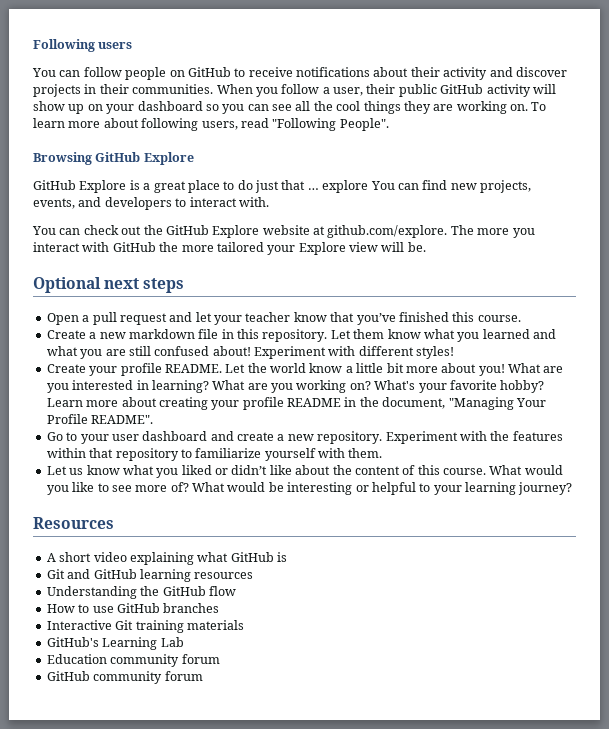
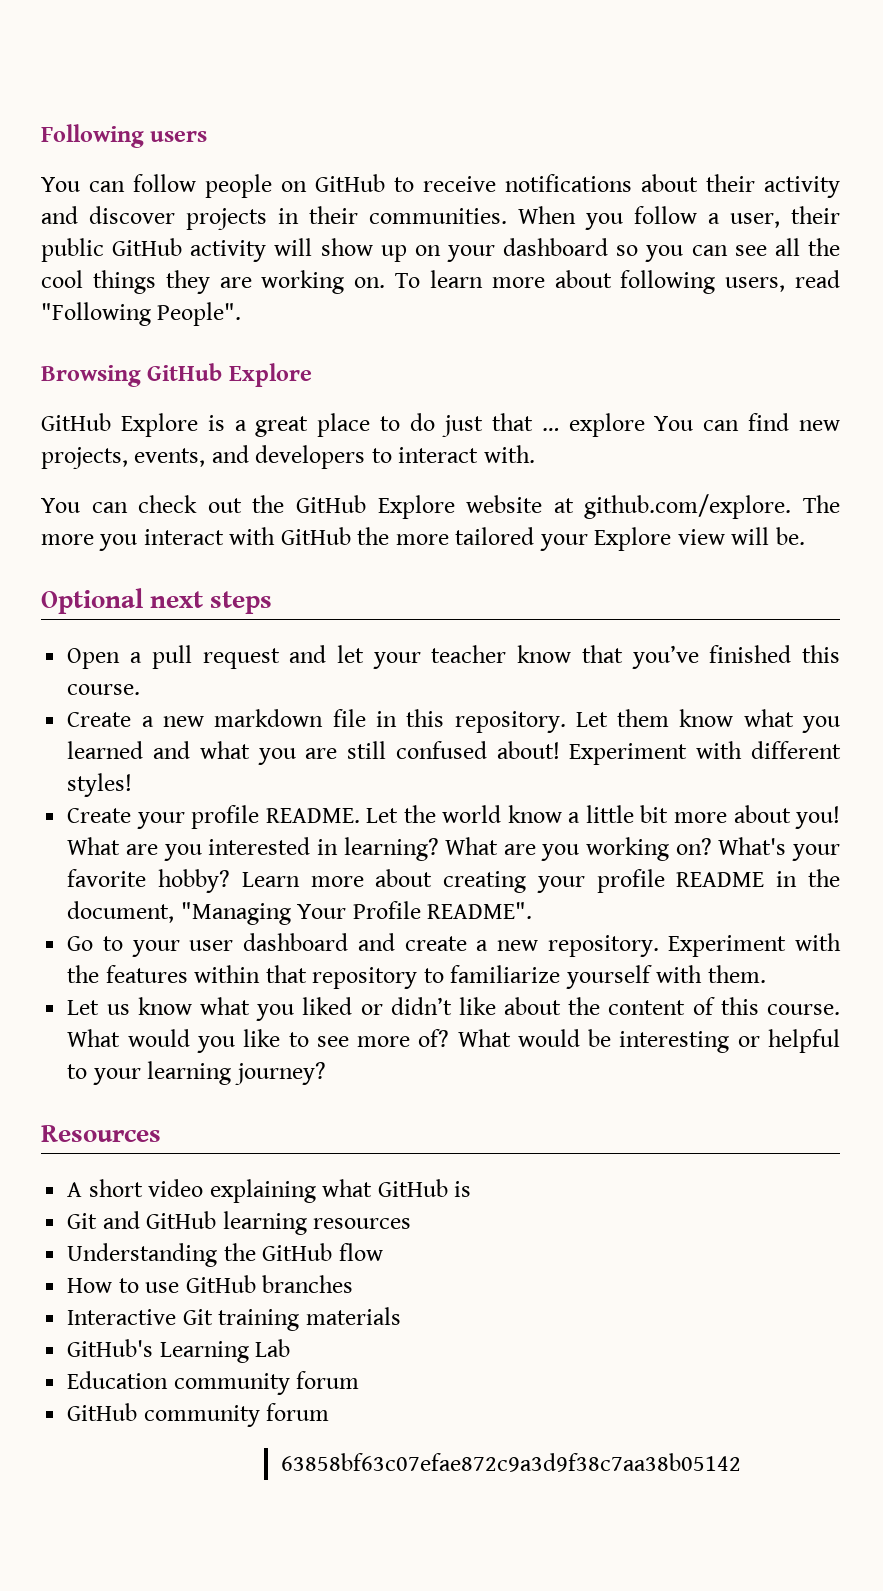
(203, 676) none -> [280,1453,741,1472] // 63858bf63c07efae872c9a3d9f38c7aa38b05142

